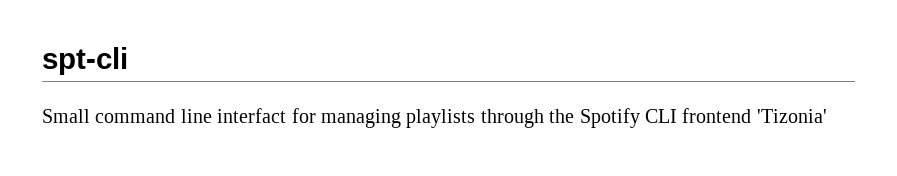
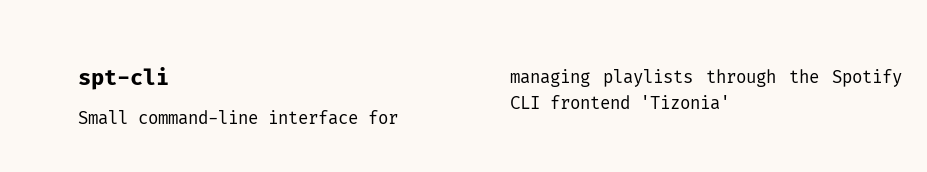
[95,108,287,123] command line interfact -> [138,110,358,125] command-line interface

